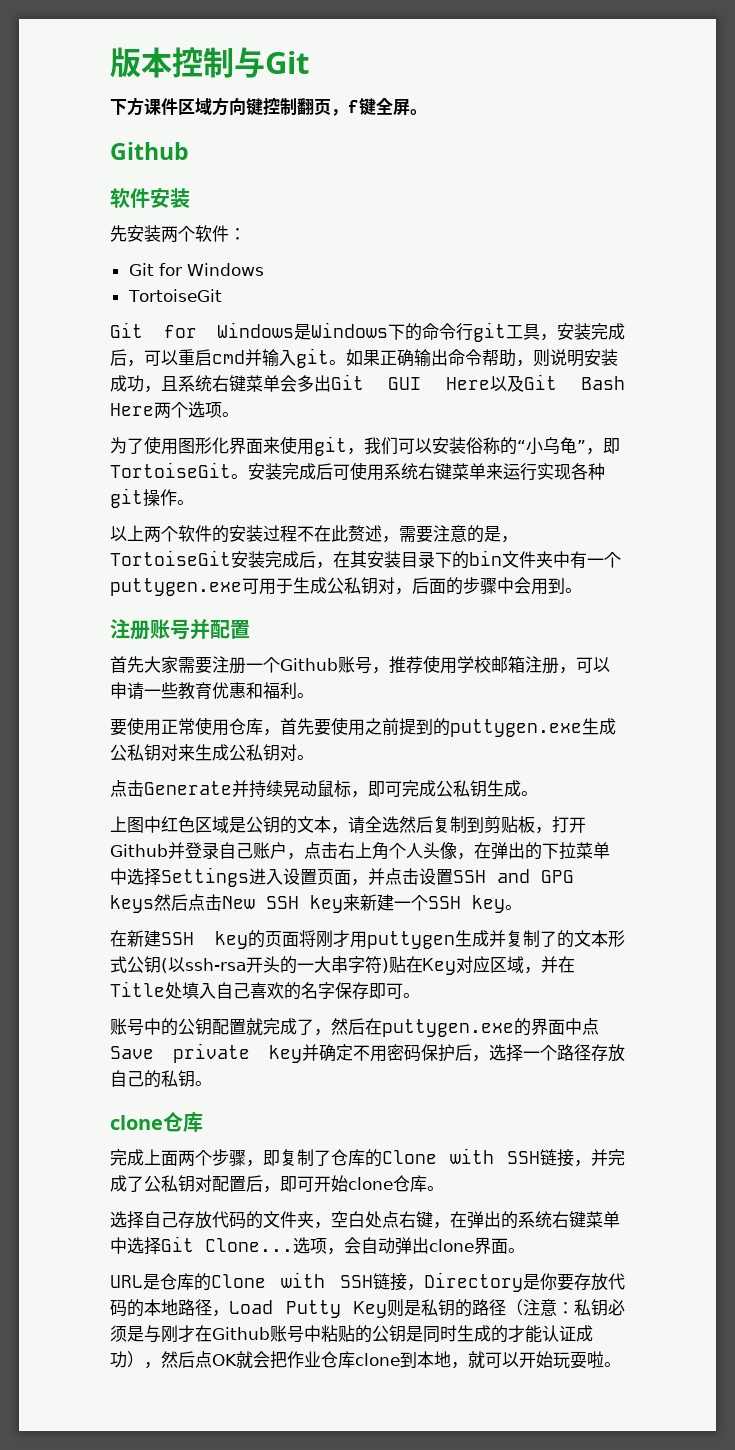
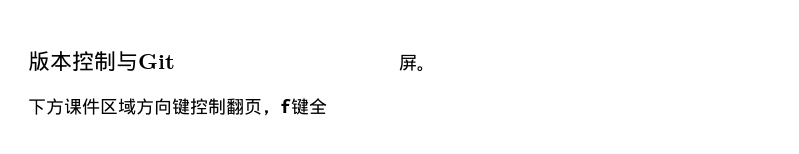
[110,142,189,160] [110,188,190,208] [110,225,246,242] [128,263,264,276] [127,289,222,302] [110,322,625,342] [110,348,618,368] [110,374,625,393] [110,401,239,418] [110,436,620,456] [110,462,605,481] [110,488,194,508] [110,525,518,543] [110,550,621,569] [110,577,582,596] [110,619,250,640] [110,655,610,674] [110,682,314,700] [110,717,616,737] [110,744,314,761] [110,780,538,798] [110,816,586,834] [110,842,610,860] [110,867,574,887] [110,894,522,913] [110,930,625,949] [110,956,575,975] [110,981,420,1000] [110,1018,599,1037] [110,1043,625,1063] [110,1070,212,1088] [110,1112,203,1132] [110,1148,625,1167] [110,1175,444,1193] [110,1211,620,1229] [110,1236,525,1255] [110,1272,625,1292] [110,1299,625,1318] [110,1325,593,1343] [110,1351,621,1369] // Github // 软件安装 // 先安装两个软件： // Git for Windows // TortoiseGit // Git for Windows是Windows下的命令行git工具，安装完成后，可以重启cmd并输入git。如果正确输出命令帮助，则说明安装成功，且系统右键菜单会多出Git GUI Here以及Git Bash Here两个选项。 // 为了使用图形化界面来使用git，我们可以安装俗称的“小乌龟”，即TortoiseGit。安装完成后可使用系统右键菜单来运行实现各种git操作。 // 以上两个软件的安装过程不在此赘述，需要注意的是，TortoiseGit安装完成后，在其安装目录下的bin文件夹中有一个puttygen.exe可用于生成公私钥对，后面的步骤中会用到。 // 注册账号并配置 // 首先大家需要注册一个Github账号，推荐使用学校邮箱注册，可以申请一些教育优惠和福利。 // 要使用正常使用仓库，首先要使用之前提到的puttygen.exe生成公私钥对来生成公私钥对。 // 点击Generate并持续晃动鼠标，即可完成公私钥生成。 // 上图中红色区域是公钥的文本，请全选然后复制到剪贴板，打开Github并登录自己账户，点击右上角个人头像，在弹出的下拉菜单中选择Settings进入设置页面，并点击设置SSH and GPG keys然后点击New SSH key来新建一个SSH key。 // 在新建SSH key的页面将刚才用puttygen生成并复制了的文本形式公钥(以ssh-rsa开头的一大串字符)贴在Key对应区域，并在Title处填入自己喜欢的名字保存即可。 // 账号中的公钥配置就完成了，然后在puttygen.exe的界面中点Save private key并确定不用密码保护后，选择一个路径存放自己的私钥。 // clone仓库 // 完成上面两个步骤，即复制了仓库的Clone with SSH链接，并完成了公私钥对配置后，即可开始clone仓库。 // 选择自己存放代码的文件夹，空白处点右键，在弹出的系统右键菜单中选择Git Clone...选项，会自动弹出clone界面。 // URL是仓库的Clone with SSH链接，Directory是你要存放代码的本地路径，Load Putty Key则是私钥的路径（注意：私钥必须是与刚才在Github账号中粘贴的公钥是同时生成的才能认证成功），然后点OK就会把作业仓库clone到本地，就可以开始玩耍啦。 -> (435, 69) none

